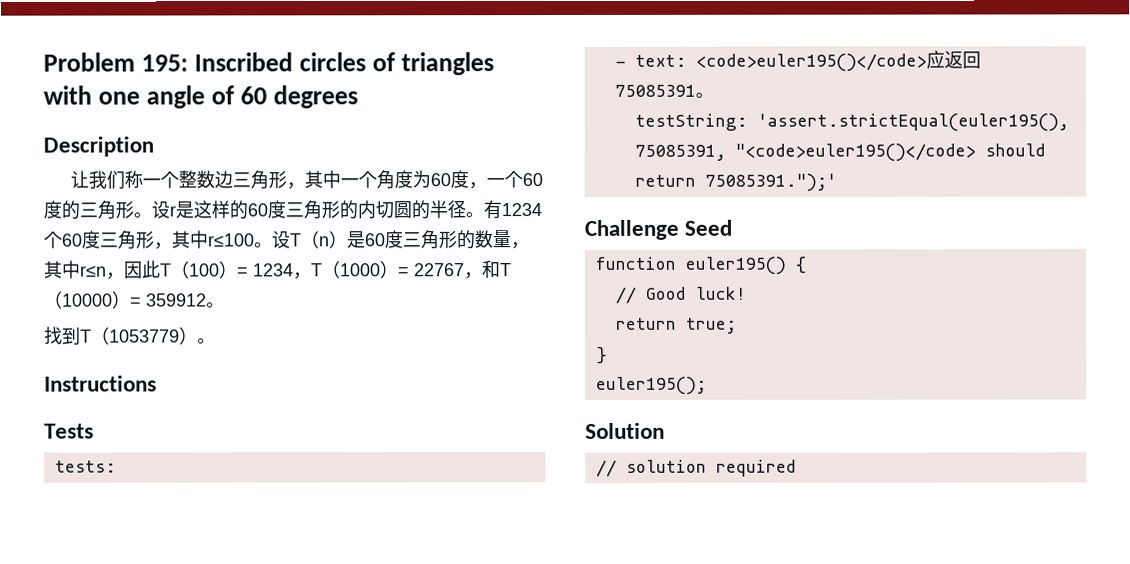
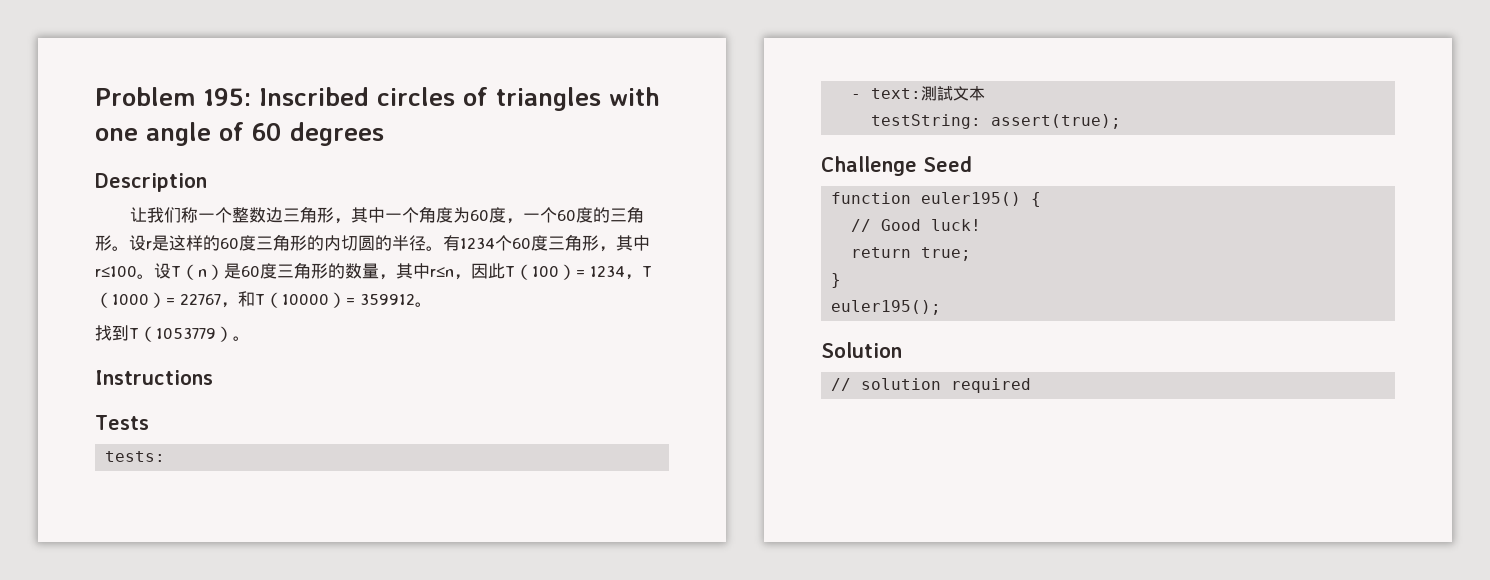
[695,50,981,72] [614,84,714,98] [634,113,1069,132] [634,143,1046,162] [634,173,837,192] <code>euler195()</code>应返回75085391。 // testString: 'assert.strictEqual(euler195(), 75085391, "<code>euler195()</code> should return 75085391.");' -> [921,86,986,101] [871,114,1122,129] 測試文本 // testString: assert(true);

